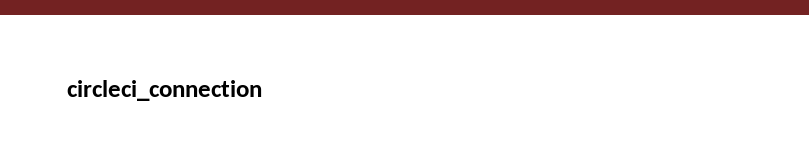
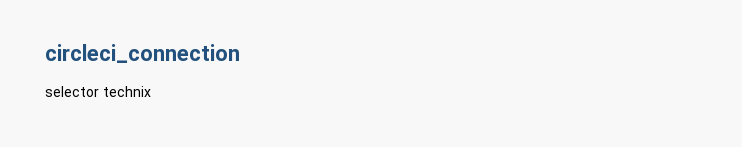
(262, 90) none -> [45,86,151,97] // selector technix

